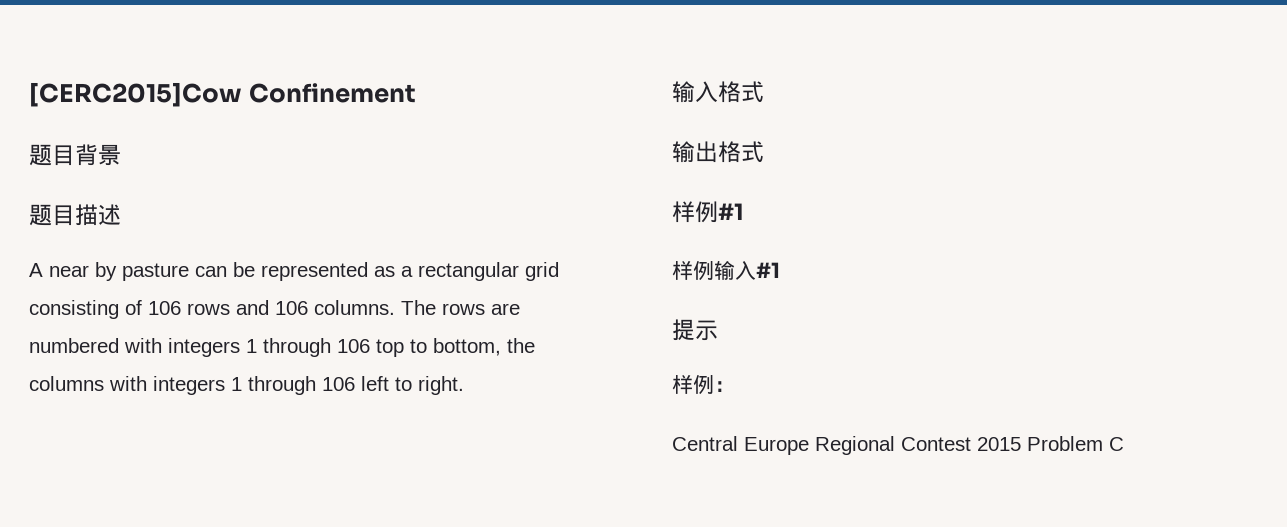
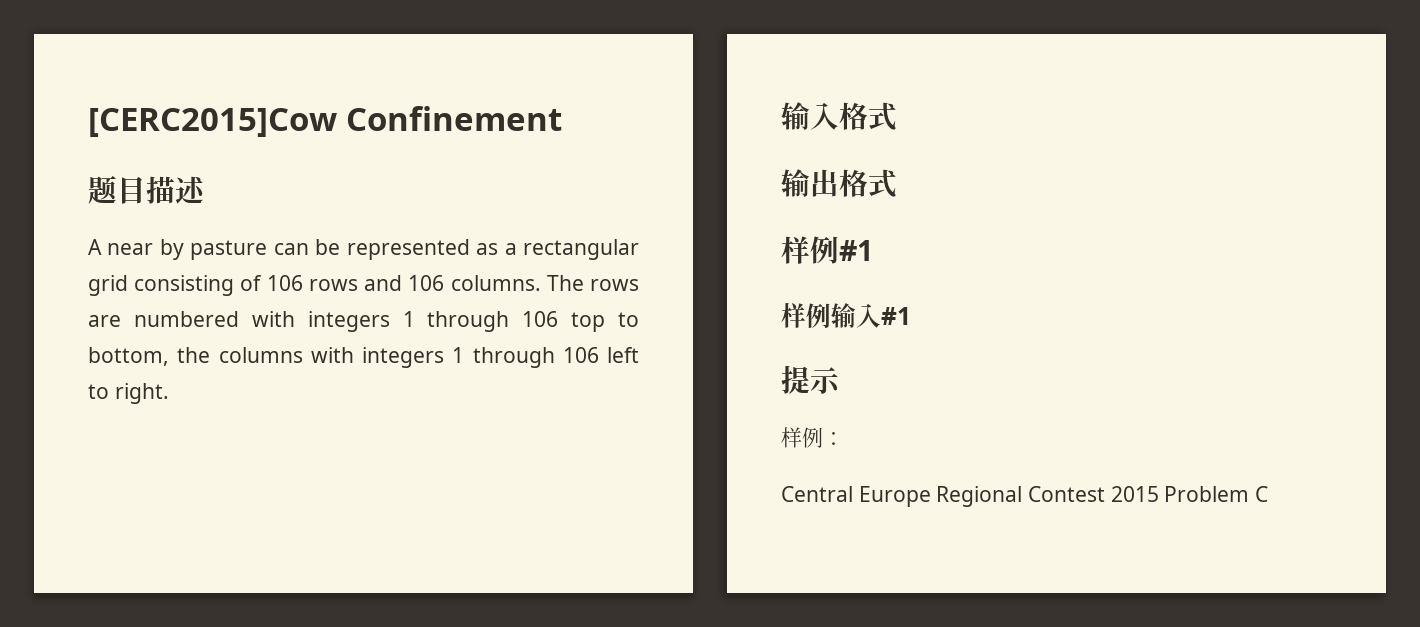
[29,144,121,166] // 题目背景 -> (562, 118) none

